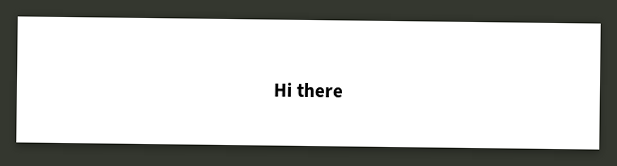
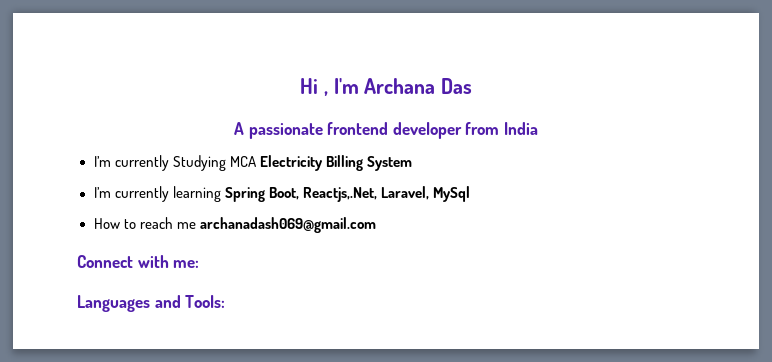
[296,82,344,98] there -> [323,78,472,96] [234,122,538,139] [93,155,412,171] [93,186,470,202] [93,217,376,233] [77,255,200,268] [77,295,226,312] , I'm Archana Das // A passionate frontend developer from India // I’m currently Studying MCA Electricity Billing System // I’m currently learning Spring Boot, Reactjs,.Net, Laravel, MySql // How to reach me archanadash069@gmail.com // Connect with me: // Languages and Tools:

